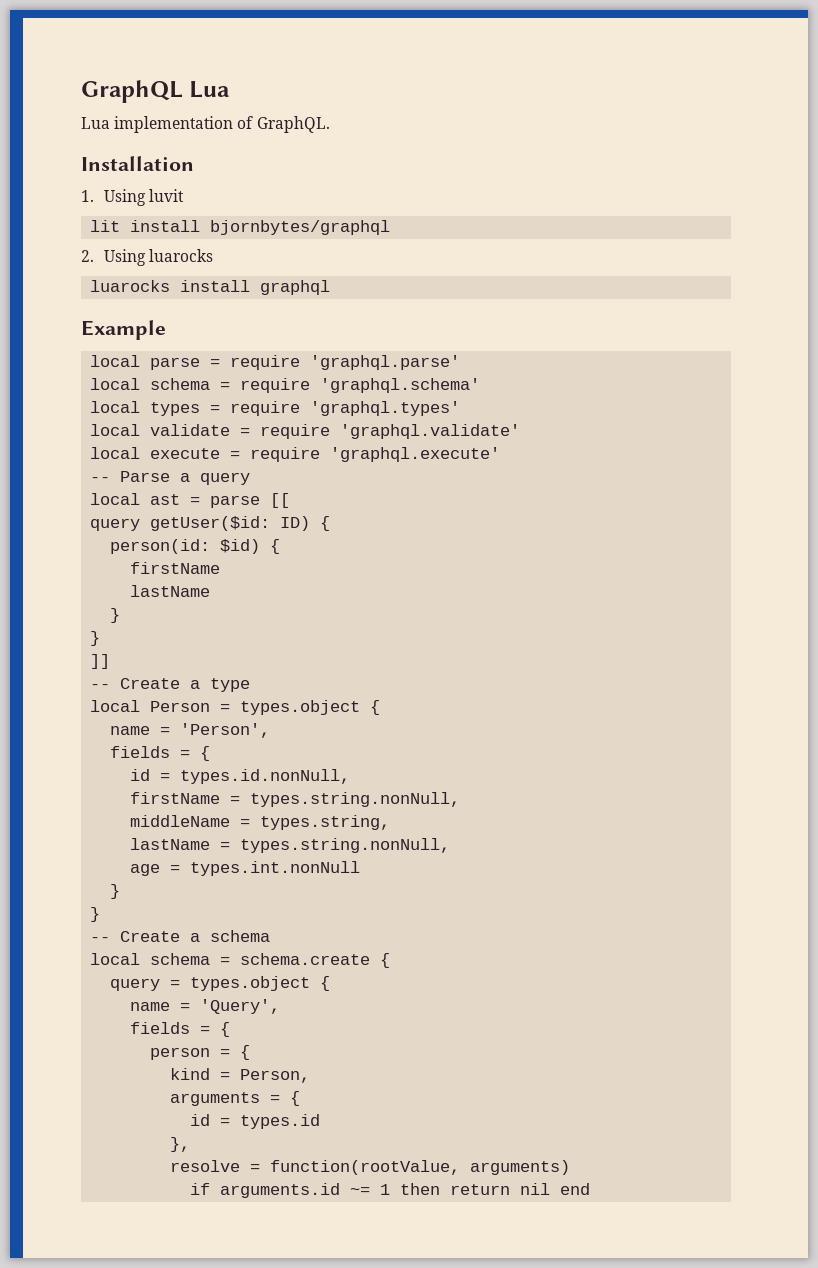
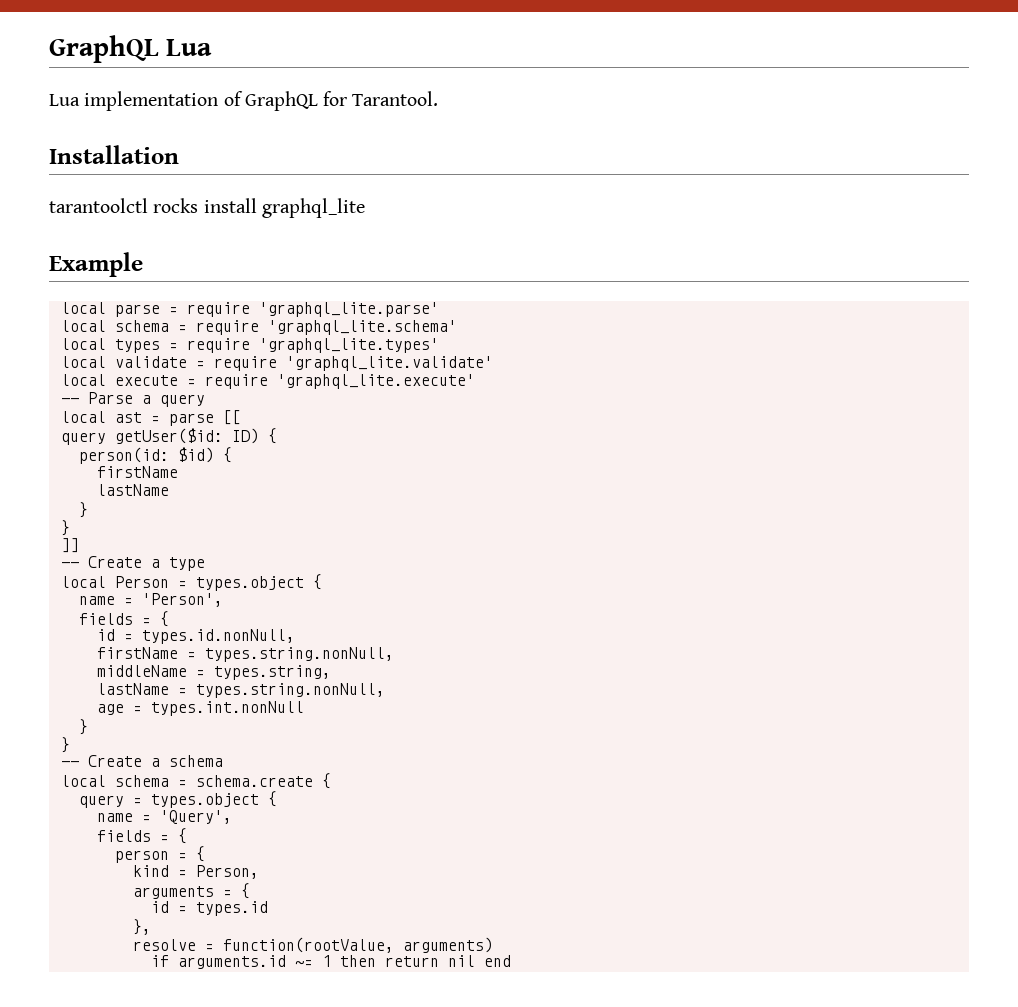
[256,116,330,133] [81,156,194,171] [81,189,184,206] [90,220,391,235] [81,249,213,266] [90,280,331,295] GraphQL. // Installation // 1. Using luvit // lit install bjornbytes/graphql // 2. Using luarocks // luarocks install graphql -> [244,91,439,111] [49,145,179,164] [49,198,365,218] GraphQL for Tarantool. // Installation // tarantoolctl rocks install graphql_lite
[310,355,461,370] 'graphql.parse' -> [258,302,439,317] 'graphql_lite.parse'
[320,378,481,393] 'graphql.schema' -> [267,320,457,335] 'graphql_lite.schema'
[310,401,461,416] 'graphql.types' -> [258,338,439,353] 'graphql_lite.types'
[340,424,521,439] 'graphql.validate' -> [285,356,493,371] 'graphql_lite.validate'
[330,447,501,462] 'graphql.execute' -> [276,374,475,389] 'graphql_lite.execute'

